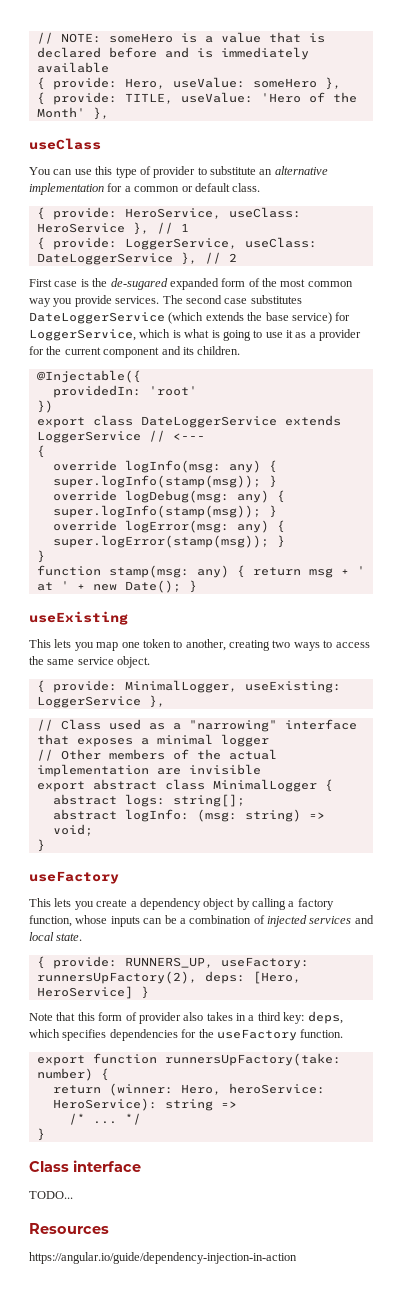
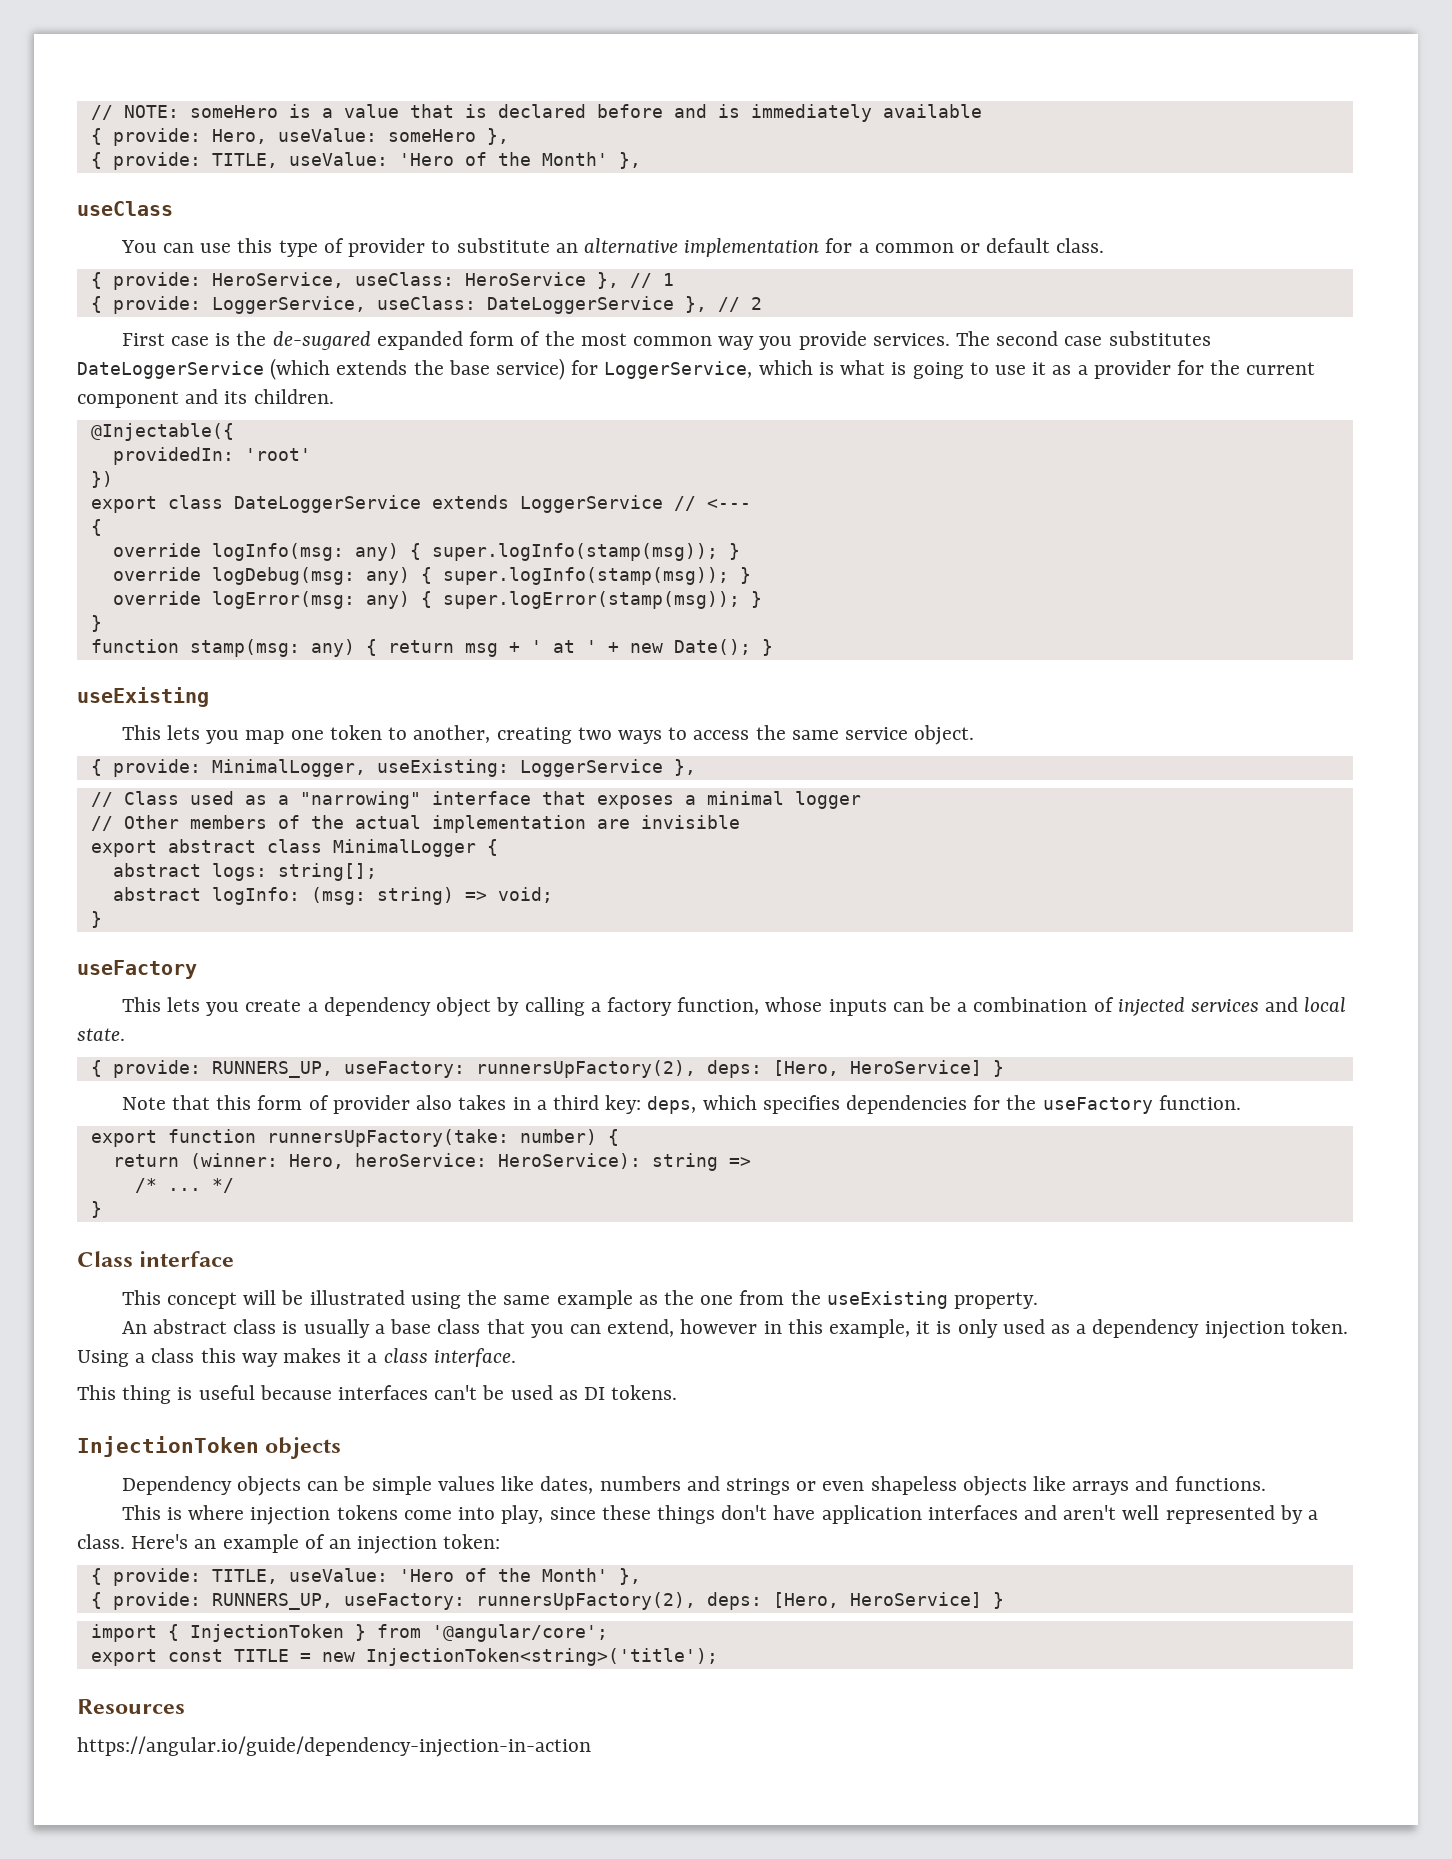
[29,1191,73,1199] TODO... -> [121,1290,1039,1309] [121,1319,1348,1339] [77,1348,516,1367] [77,1385,678,1404] [77,1436,342,1459] [121,1476,1266,1496] [121,1505,1319,1525] [77,1534,501,1554] [90,1568,641,1586] [90,1592,1004,1610] [90,1624,608,1642] [90,1648,718,1666] This concept will be illustrated using the same example as the one from the useExisting property. // An abstract class is usually a base class that you can extend, however in this example, it is only used as a dependency injection token. Using a class this way makes it a class interface. // This thing is useful because interfaces can't be used as DI tokens. // InjectionToken objects // Dependency objects can be simple values like dates, numbers and strings or even shapeless objects like arrays and functions. // This is where injection tokens come into play, since these things don't have application interfaces and aren't well represented by a class. Here's an example of an injection token: // { provide: TITLE, useValue: 'Hero of the Month' }, // { provide: RUNNERS_UP, useFactory: runnersUpFactory(2), deps: [Hero, HeroService] } // import { InjectionToken } from '@angular/core'; // export const TITLE = new InjectionToken<string>('title');

